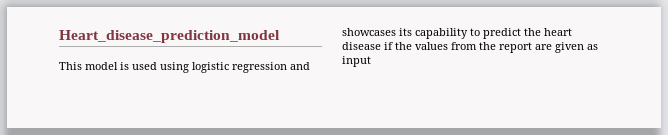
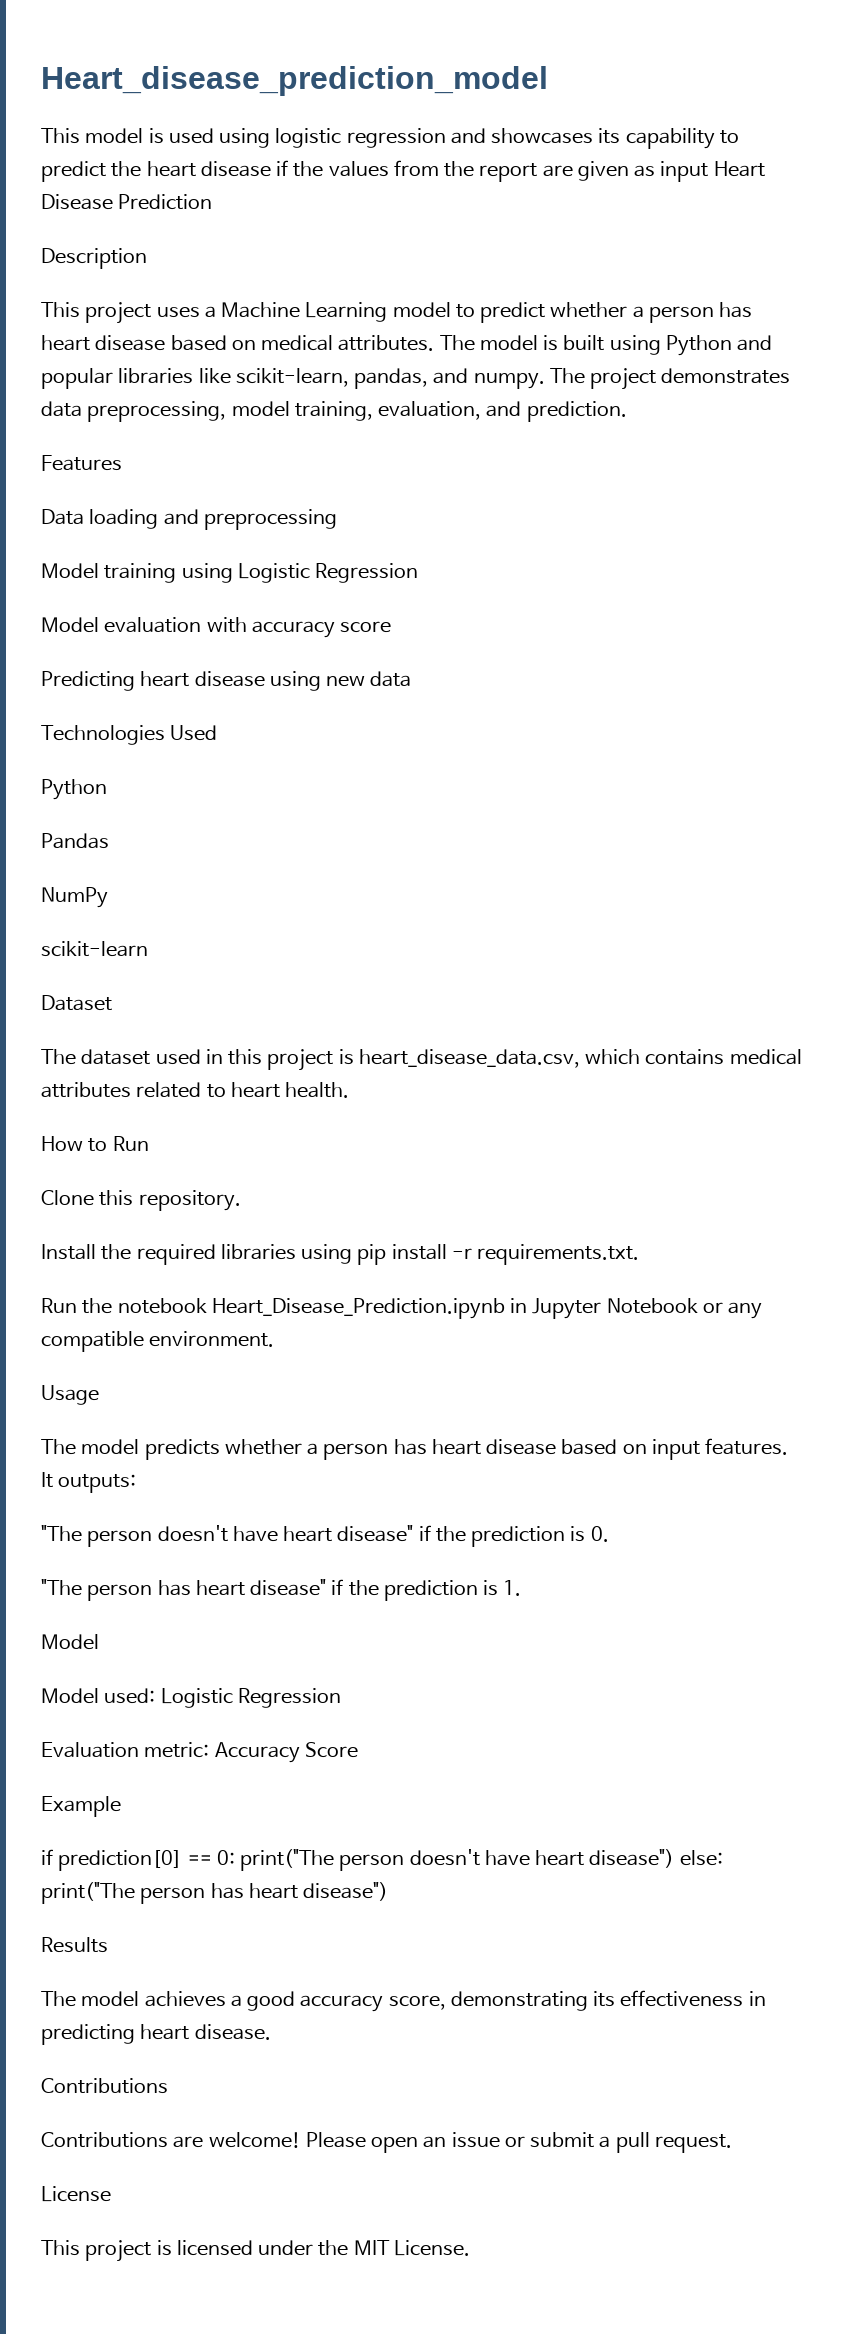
(371, 61) none -> [713,161,765,177] [41,194,213,210] [41,248,147,269] [41,302,753,324] [41,335,773,356] [41,368,791,390] [41,401,627,422] [41,455,122,471] [41,509,337,530] [41,563,419,583] [41,617,392,638] [41,671,412,691] [41,725,218,745] [41,779,107,800] [41,833,109,849] [41,887,108,908] [41,941,148,957] [41,995,112,1011] [41,1049,802,1071] [41,1082,350,1098] [41,1136,149,1152] [41,1190,241,1211] [41,1244,640,1265] [41,1298,763,1319] [41,1331,275,1352] [41,1385,99,1405] [41,1438,789,1460] [41,1472,137,1493] [41,1525,609,1547] [41,1579,522,1601] [41,1634,99,1650] [41,1688,341,1708] [41,1742,358,1763] [41,1796,121,1817] [41,1849,723,1871] [41,1882,389,1904] [41,1937,108,1953] [41,1990,766,2012] [41,2024,271,2045] [41,2078,168,2094] [41,2132,732,2153] [41,2186,111,2202] [41,2240,470,2262] Heart Disease Prediction // Description // This project uses a Machine Learning model to predict whether a person has heart disease based on medical attributes. The model is built using Python and popular libraries like scikit-learn, pandas, and numpy. The project demonstrates data preprocessing, model training, evaluation, and prediction. // Features // Data loading and preprocessing // Model training using Logistic Regression // Model evaluation with accuracy score // Predicting heart disease using new data // Technologies Used // Python // Pandas // NumPy // scikit-learn // Dataset // The dataset used in this project is heart_disease_data.csv, which contains medical attributes related to heart health. // How to Run // Clone this repository. // Install the required libraries using pip install -r requirements.txt. // Run the notebook Heart_Disease_Prediction.ipynb in Jupyter Notebook or any compatible environment. // Usage // The model predicts whether a person has heart disease based on input features. It outputs: // "The person doesn't have heart disease" if the prediction is 0. // "The person has heart disease" if the prediction is 1. // Model // Model used: Logistic Regression // Evaluation metric: Accuracy Score // Example // if prediction[0] == 0: print("The person doesn't have heart disease") else: print("The person has heart disease") // Results // The model achieves a good accuracy score, demonstrating its effectiveness in predicting heart disease. // Contributions // Contributions are welcome! Please open an issue or submit a pull request. // License // This project is licensed under the MIT License.

